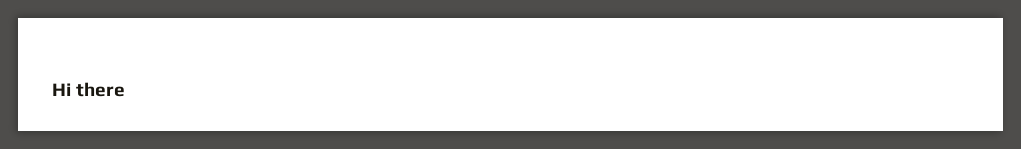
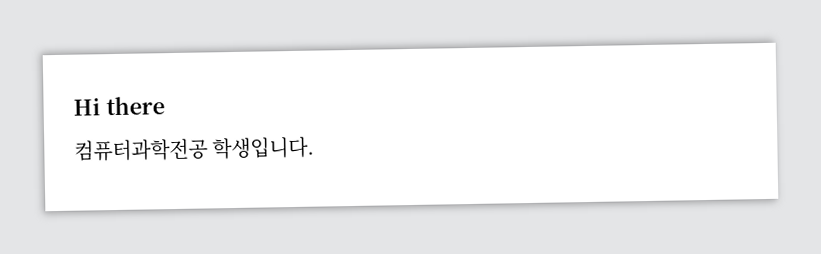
(126, 89) none -> [74,136,316,162] // 컴퓨터과학전공 학생입니다.

